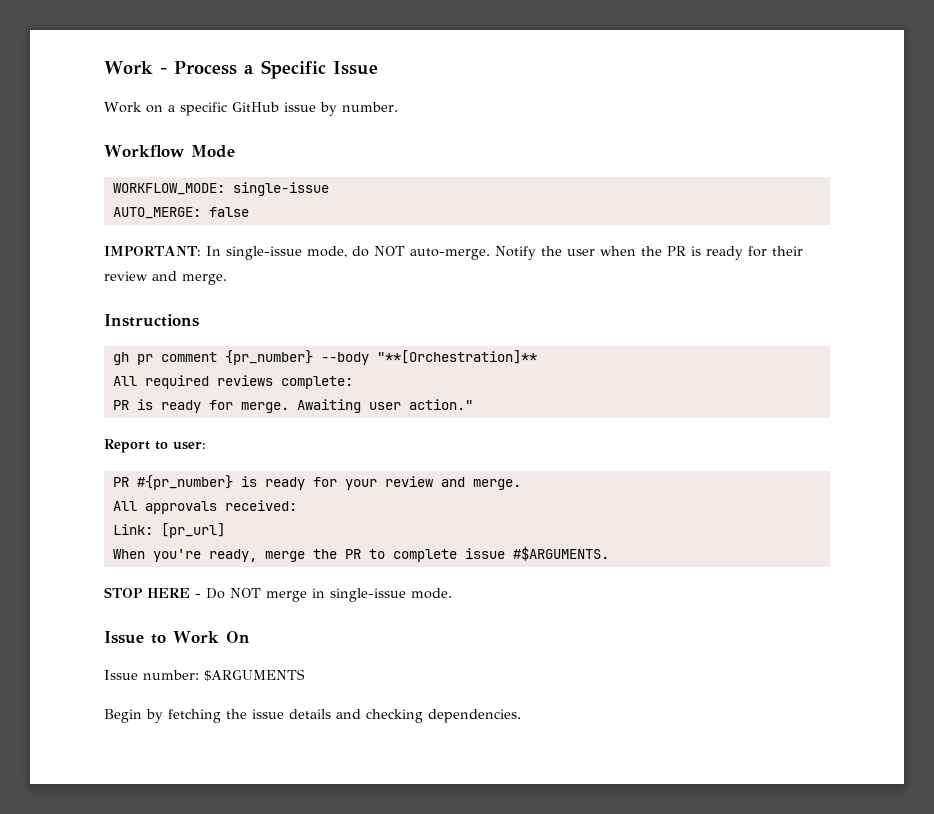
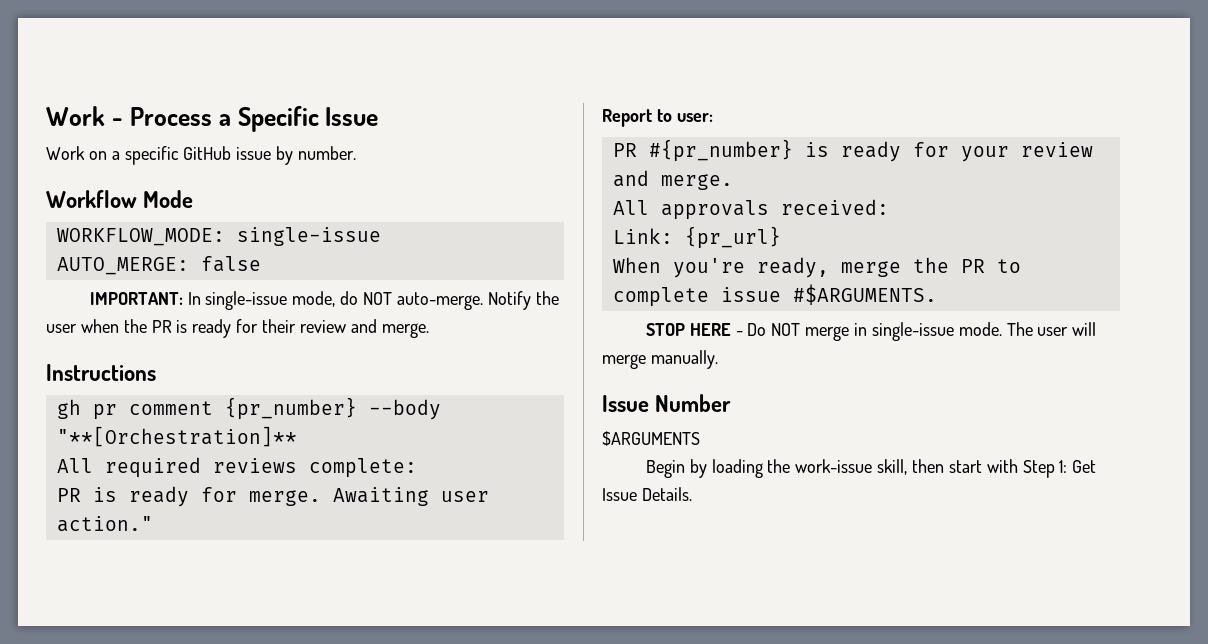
[160,523,225,538] [pr_url] -> [684,226,781,249] {pr_url}
[104,631,250,644] [104,669,305,681] [104,709,521,723] // Issue to Work On // Issue number: $ARGUMENTS // Begin by fetching the issue details and checking dependencies. -> [1006,322,1097,336] [602,350,718,369] [602,394,732,412] [602,431,700,446] [645,459,1097,478] [602,487,692,501] The user will merge manually. // Issue Number // $ARGUMENTS // Begin by loading the work-issue skill, then start with Step 1: Get Issue Details.

